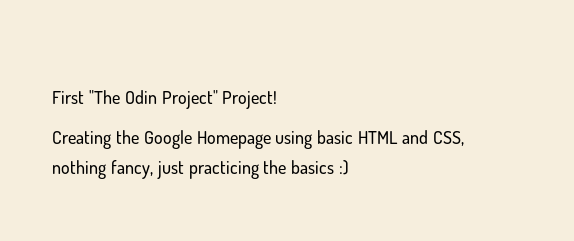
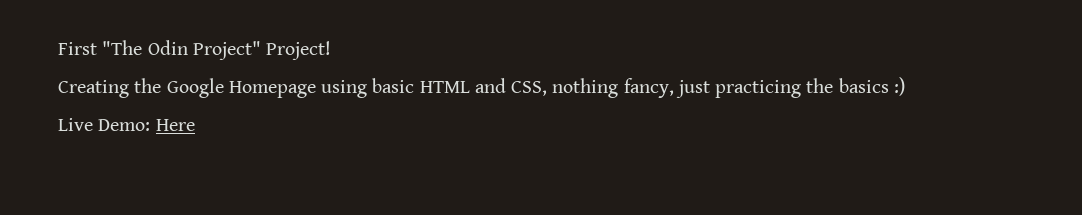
(350, 167) none -> [58,118,195,131] // Live Demo: Here

